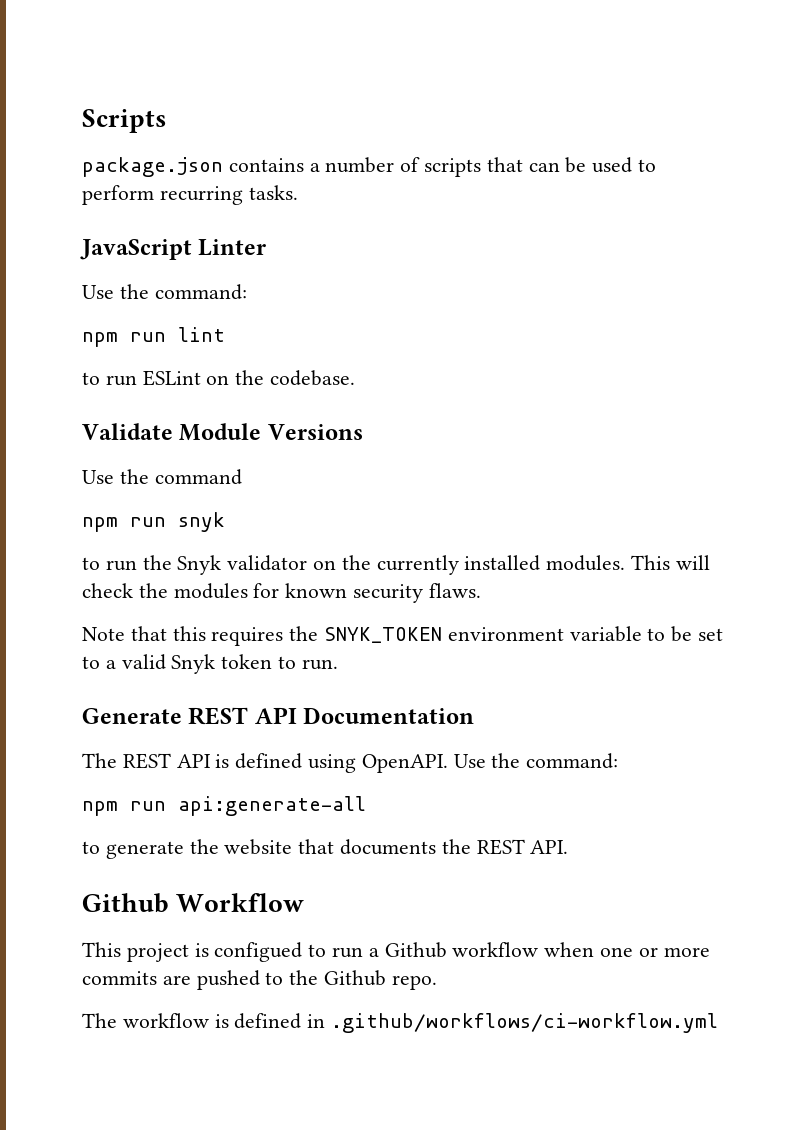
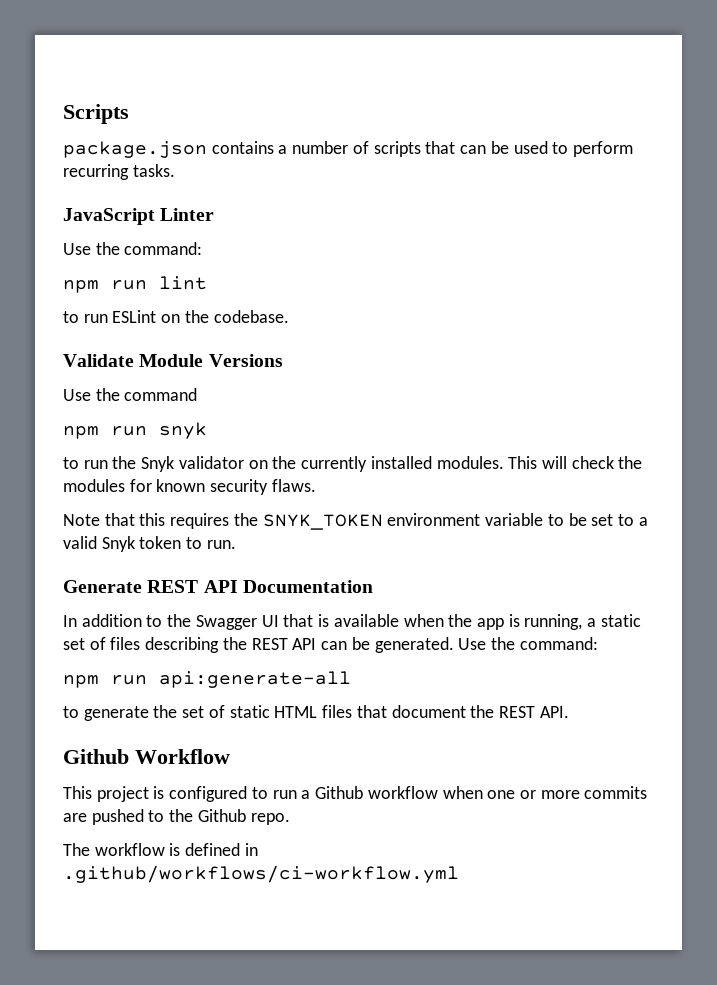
[82,753,448,773] The REST API is defined using OpenAPI. -> [63,614,641,630] [63,637,454,653] In addition to the Swagger UI that is available when the app is running, a static set of files describing the REST API can be generated.
[224,839,437,855] website that documents -> [182,705,466,718] set of static HTML files that document
[214,942,303,962] configued -> [169,786,248,802] configured

